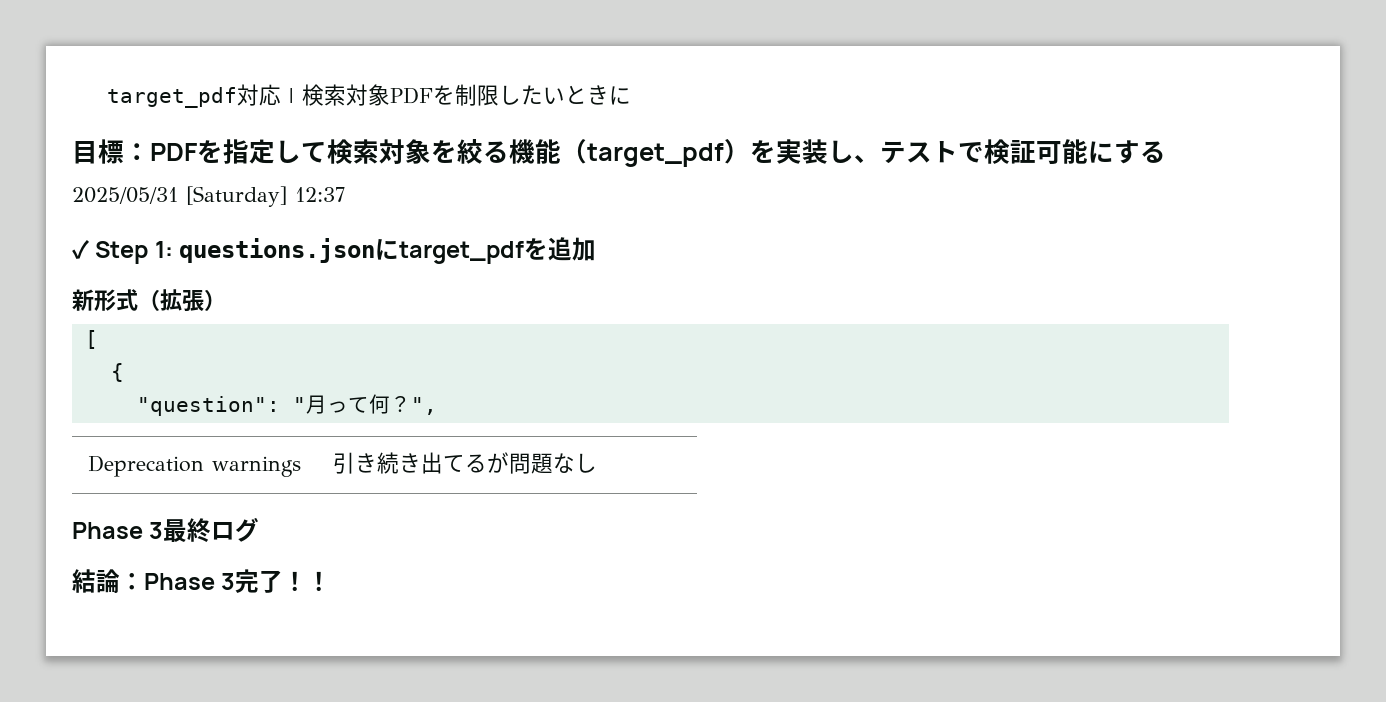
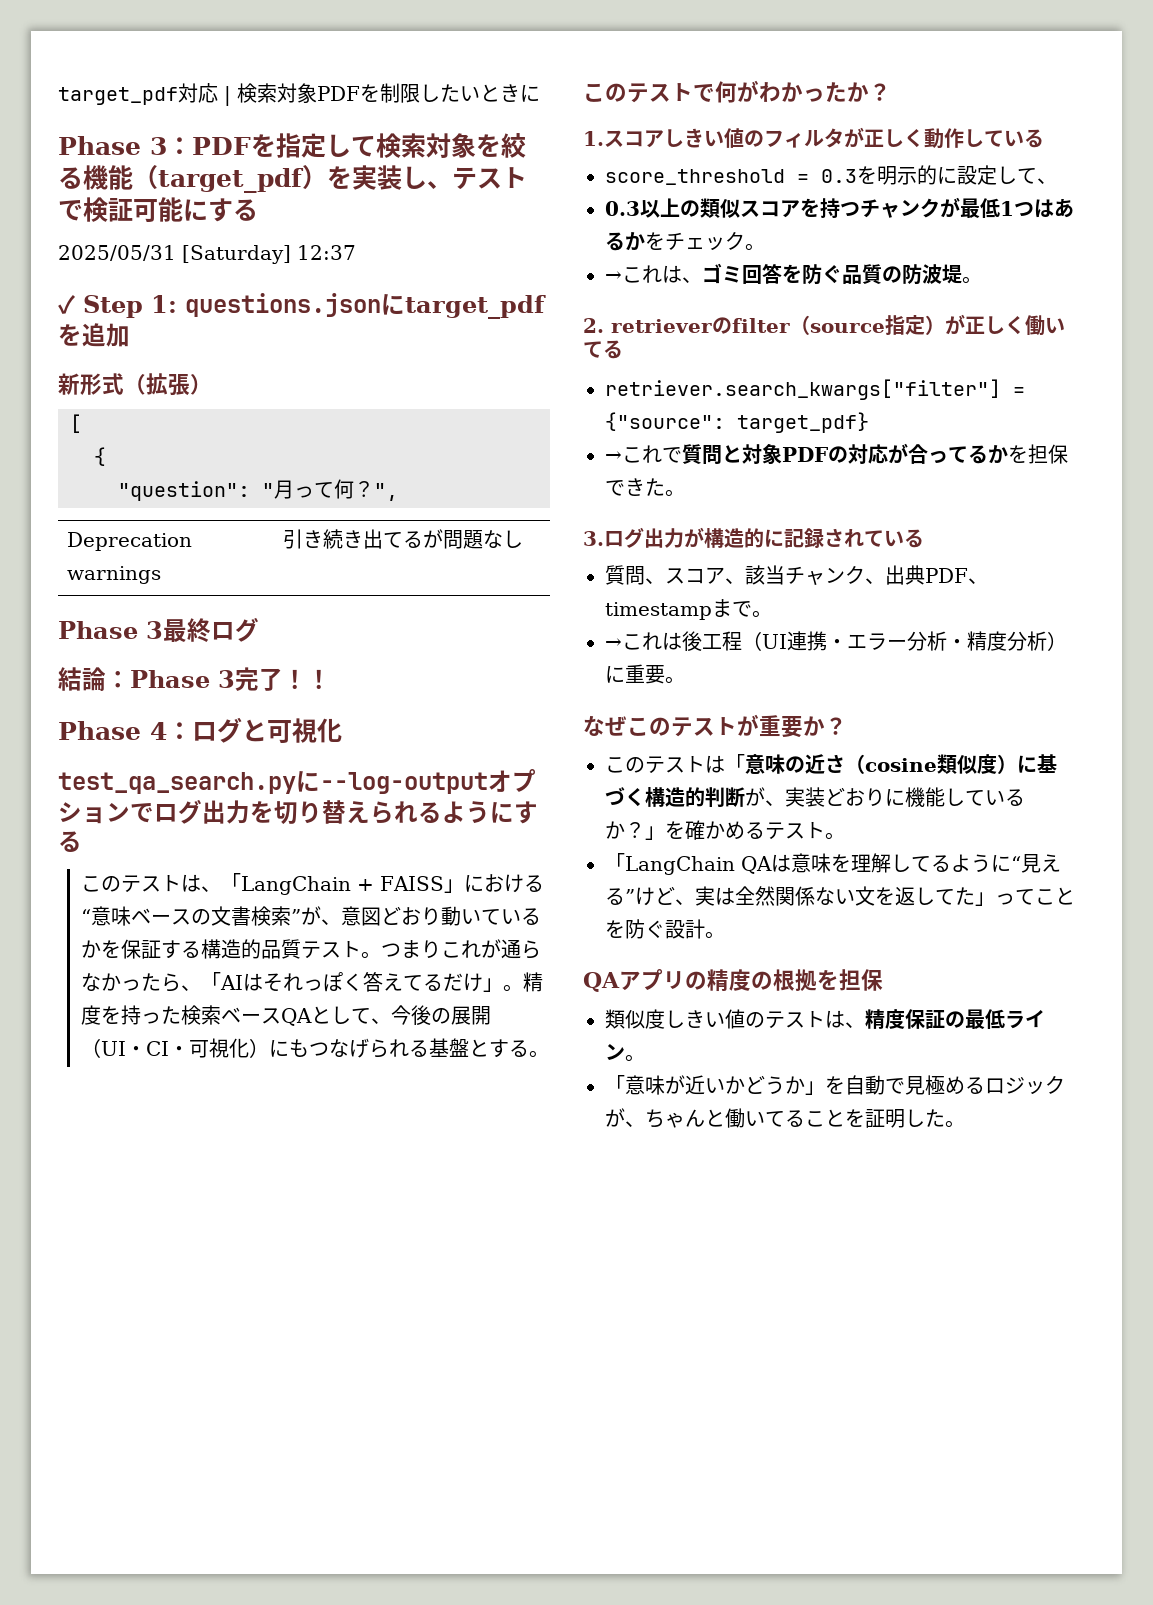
[72,139,124,164] 目標 -> [58,136,167,155] Phase 3
(332, 581) none -> [58,717,342,743] [58,769,536,794] [58,799,538,825] [58,831,82,852] [80,873,544,895] [80,906,541,926] [80,939,541,959] [80,972,543,992] [80,1005,491,1026] [80,1038,549,1058] [583,80,891,103] [583,127,1044,149] [605,165,1057,185] [605,197,1074,219] [605,231,765,251] [605,263,982,285] [583,314,1065,336] [583,340,623,359] [605,379,1025,400] [605,412,869,433] [605,443,1068,464] [605,478,685,497] [583,527,924,548] [605,565,988,585] [605,599,772,620] [605,631,1067,651] [605,664,685,684] [583,714,847,738] [605,754,1057,774] [605,787,1025,808] [605,820,845,840] [605,853,1061,875] [605,886,1075,906] [605,919,725,939] [583,969,883,992] [605,1009,1045,1029] [605,1044,645,1062] [605,1075,1065,1095] [605,1108,965,1128] // Phase 4：ログと可視化 // test_qa_search.pyに--log-outputオプションでログ出力を切り替えられるようにする // このテストは、「LangChain + FAISS」における“意味ベースの文書検索”が、意図どおり動いているかを保証する構造的品質テスト。つまりこれが通らなかったら、「AIはそれっぽく答えてるだけ」。精度を持った検索ベースQAとして、今後の展開（UI・CI・可視化）にもつなげられる基盤とする。 // このテストで何がわかったか？ // 1.スコアしきい値のフィルタが正しく動作している // score_threshold = 0.3を明示的に設定して、 // 0.3以上の類似スコアを持つチャンクが最低1つはあるかをチェック。 // →これは、ゴミ回答を防ぐ品質の防波堤。 // 2. retrieverのfilter（source指定）が正しく働いてる // retriever.search_kwargs["filter"] = {"source": target_pdf} // →これで質問と対象PDFの対応が合ってるかを担保できた。 // 3.ログ出力が構造的に記録されている // 質問、スコア、該当チャンク、出典PDF、timestampまで。 // →これは後工程（UI連携・エラー分析・精度分析）に重要。 // なぜこのテストが重要か？ // このテストは「意味の近さ（cosine類似度）に基づく構造的判断が、実装どおりに機能しているか？」を確かめるテスト。 // 「LangChain QAは意味を理解してるように“見える”けど、実は全然関係ない文を返してた」ってことを防ぐ設計。 // QAアプリの精度の根拠を担保 // 類似度しきい値のテストは、精度保証の最低ライン。 // 「意味が近いかどうか」を自動で見極めるロジックが、ちゃんと働いてることを証明した。

